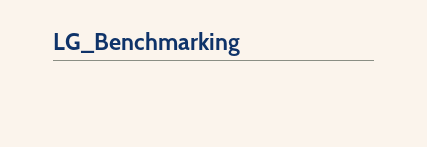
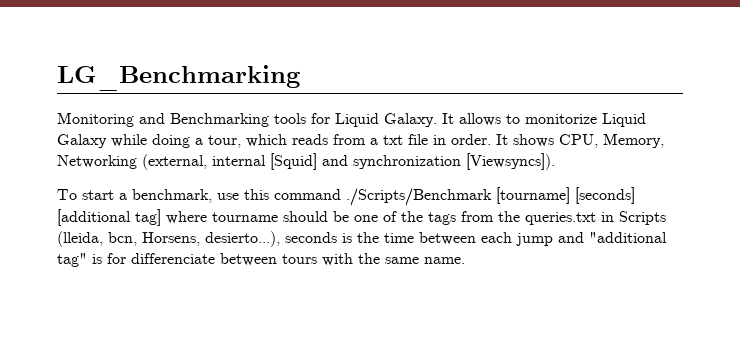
(240, 44) none -> [57,112,646,127] [57,133,664,148] [57,153,555,170] [57,187,635,206] [57,209,666,226] [57,231,667,247] [57,253,465,267] // Monitoring and Benchmarking tools for Liquid Galaxy. It allows to monitorize Liquid Galaxy while doing a tour, which reads from a txt file in order. It shows CPU, Memory, Networking (external, internal [Squid] and synchronization [Viewsyncs]). // To start a benchmark, use this command ./Scripts/Benchmark [tourname] [seconds] [additional tag] where tourname should be one of the tags from the queries.txt in Scripts (lleida, bcn, Horsens, desierto...), seconds is the time between each jump and "additional tag" is for differenciate between tours with the same name.

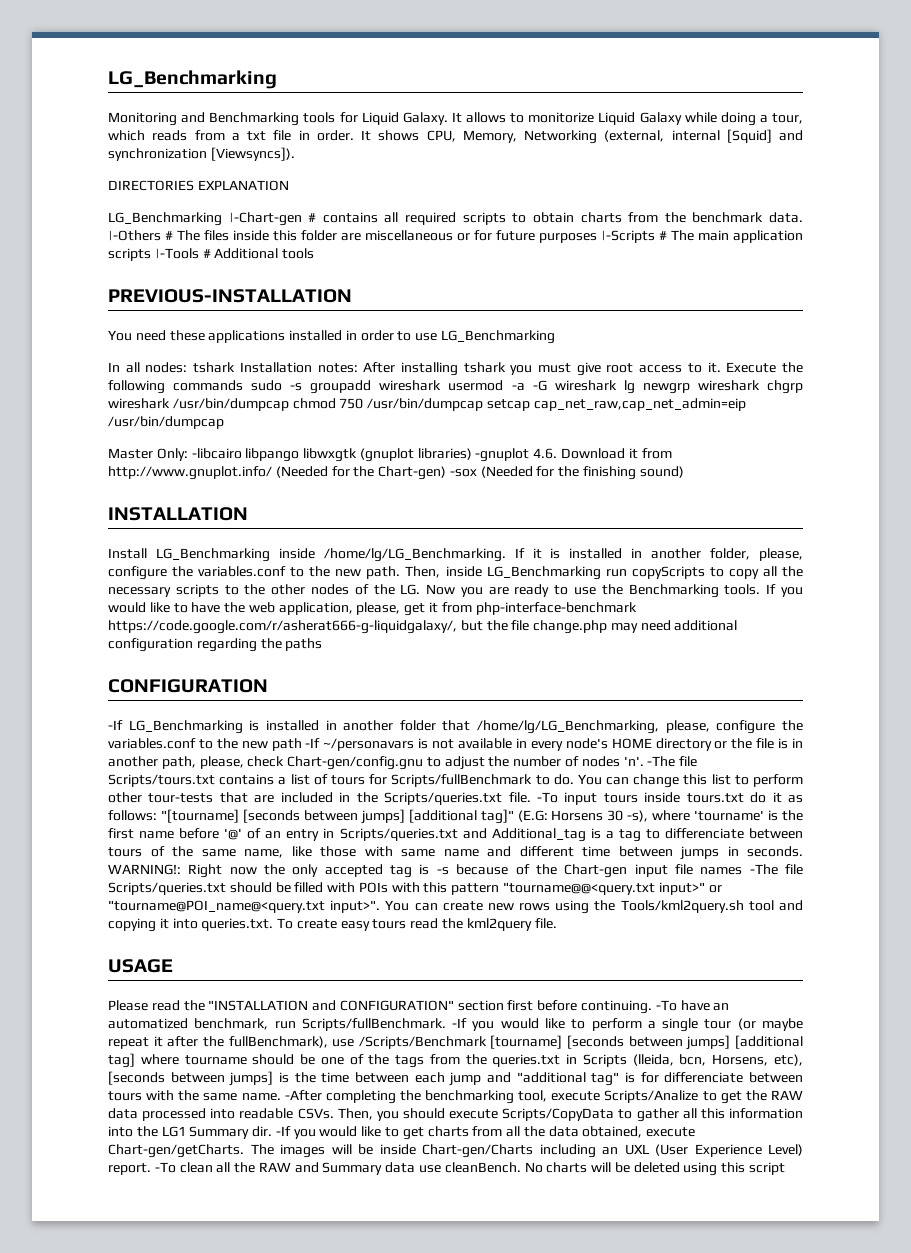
[57,187,635,206] To start a benchmark, use this command ./Scripts/Benchmark [tourname] [seconds] -> [108,180,289,191] [108,212,804,226] [108,230,803,243] [108,248,315,261] [108,289,352,303] [108,330,556,344] [108,362,804,376] [108,380,804,394] [108,398,746,411] [108,416,224,429] [108,448,672,462] [108,466,684,480] [108,507,248,521] [108,548,803,562] [108,566,804,580] [108,584,803,598] [108,602,637,616] [108,620,738,634] [108,638,323,652] [108,679,268,693] [108,720,803,734] [108,738,804,751] [108,756,698,770] [108,774,803,788] [108,792,803,805] [108,809,804,824] [108,828,803,842] [108,846,803,860] [108,864,804,878] [108,882,722,895] [108,900,803,914] [108,918,557,932] [108,959,173,973] [108,1000,730,1014] [108,1018,804,1032] [108,1035,731,1050] DIRECTORIES EXPLANATION // LG_Benchmarking |-Chart-gen # contains all required scripts to obtain charts from the benchmark data. |-Others # The files inside this folder are miscellaneous or for future purposes |-Scripts # The main application scripts |-Tools # Additional tools // PREVIOUS-INSTALLATION // You need these applications installed in order to use LG_Benchmarking // In all nodes: tshark Installation notes: After installing tshark you must give root access to it. Execute the following commands sudo -s groupadd wireshark usermod -a -G wireshark lg newgrp wireshark chgrp wireshark /usr/bin/dumpcap chmod 750 /usr/bin/dumpcap setcap cap_net_raw,cap_net_admin=eip /usr/bin/dumpcap // Master Only: -libcairo libpango libwxgtk (gnuplot libraries) -gnuplot 4.6. Download it from http://www.gnuplot.info/ (Needed for the Chart-gen) -sox (Needed for the finishing sound) // INSTALLATION // Install LG_Benchmarking inside /home/lg/LG_Benchmarking. If it is installed in another folder, please, configure the variables.conf to the new path. Then, inside LG_Benchmarking run copyScripts to copy all the necessary scripts to the other nodes of the LG. Now you are ready to use the Benchmarking tools. If you would like to have the web application, please, get it from php-interface-benchmark https://code.google.com/r/asherat666-g-liquidgalaxy/, but the file change.php may need additional configuration regarding the paths // CONFIGURATION // -If LG_Benchmarking is installed in another folder that /home/lg/LG_Benchmarking, please, configure the variables.conf to the new path -If ~/personavars is not available in every node's HOME directory or the file is in another path, please, check Chart-gen/config.gnu to adjust the number of nodes 'n'. -The file Scripts/tours.txt contains a list of tours for Scripts/fullBenchmark to do. You can change this list to perform other tour-tests that are included in the Scripts/queries.txt file. -To input tours inside tours.txt do it as follows: "[tourname] [seconds between jumps] [additional tag]" (E.G: Horsens 30 -s), where 'tourname' is the first name before '@' of an entry in Scripts/queries.txt and Additional_tag is a tag to differenciate between tours of the same name, like those with same name and different time between jumps in seconds. WARNING!: Right now the only accepted tag is -s because of the Chart-gen input file names -The file Scripts/queries.txt should be filled with POIs with this pattern "tourname@@<query.txt input>" or "tourname@POI_name@<query.txt input>". You can create new rows using the Tools/kml2query.sh tool and copying it into queries.txt. To create easy tours read the kml2query file. // USAGE // Please read the "INSTALLATION and CONFIGURATION" section first before continuing. -To have an automatized benchmark, run Scripts/fullBenchmark. -If you would like to perform a single tour (or maybe repeat it after the fullBenchmark), use /Scripts/Benchmark [tourname] [seconds between jumps]
[205,231,337,247] desierto...), seconds -> [773,1054,803,1066] [108,1071,274,1086] etc), [seconds between jumps]
(465, 260) none -> [284,1090,803,1104] [108,1108,803,1122] [108,1126,696,1140] [108,1144,803,1158] [108,1162,786,1176] -After completing the benchmarking tool, execute Scripts/Analize to get the RAW data processed into readable CSVs. Then, you should execute Scripts/CopyData to gather all this information into the LG1 Summary dir. -If you would like to get charts from all the data obtained, execute Chart-gen/getCharts. The images will be inside Chart-gen/Charts including an UXL (User Experience Level) report. -To clean all the RAW and Summary data use cleanBench. No charts will be deleted using this script

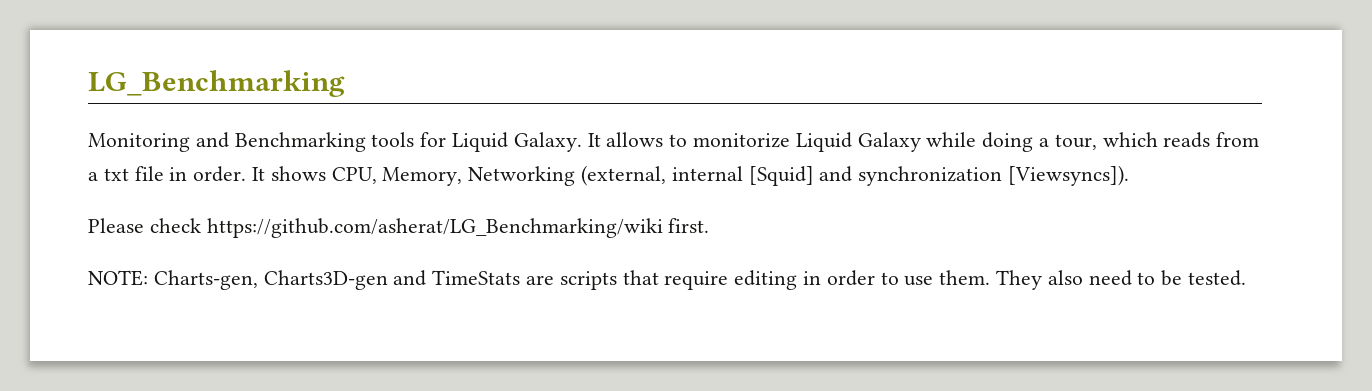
[108,180,289,191] [108,212,804,226] [108,230,803,243] [108,248,315,261] [108,289,352,303] [108,330,556,344] [108,362,804,376] [108,380,804,394] [108,398,746,411] [108,416,224,429] [108,448,672,462] [108,466,684,480] [108,507,248,521] [108,548,803,562] [108,566,804,580] [108,584,803,598] [108,602,637,616] [108,620,738,634] [108,638,323,652] [108,679,268,693] [108,720,803,734] [108,738,804,751] [108,756,698,770] [108,774,803,788] [108,792,803,805] [108,809,804,824] [108,828,803,842] [108,846,803,860] [108,864,804,878] [108,882,722,895] [108,900,803,914] [108,918,557,932] [108,959,173,973] [108,1000,730,1014] [108,1018,804,1032] [108,1035,803,1050] [108,1053,803,1068] [108,1071,803,1086] [108,1090,803,1104] [108,1108,803,1122] [108,1126,696,1140] [108,1144,803,1158] [108,1162,786,1176] DIRECTORIES EXPLANATION // LG_Benchmarking |-Chart-gen # contains all required scripts to obtain charts from the benchmark data. |-Others # The files inside this folder are miscellaneous or for future purposes |-Scripts # The main application scripts |-Tools # Additional tools // PREVIOUS-INSTALLATION // You need these applications installed in order to use LG_Benchmarking // In all nodes: tshark Installation notes: After installing tshark you must give root access to it. Execute the following commands sudo -s groupadd wireshark usermod -a -G wireshark lg newgrp wireshark chgrp wireshark /usr/bin/dumpcap chmod 750 /usr/bin/dumpcap setcap cap_net_raw,cap_net_admin=eip /usr/bin/dumpcap // Master Only: -libcairo libpango libwxgtk (gnuplot libraries) -gnuplot 4.6. Download it from http://www.gnuplot.info/ (Needed for the Chart-gen) -sox (Needed for the finishing sound) // INSTALLATION // Install LG_Benchmarking inside /home/lg/LG_Benchmarking. If it is installed in another folder, please, configure the variables.conf to the new path. Then, inside LG_Benchmarking run copyScripts to copy all the necessary scripts to the other nodes of the LG. Now you are ready to use the Benchmarking tools. If you would like to have the web application, please, get it from php-interface-benchmark https://code.google.com/r/asherat666-g-liquidgalaxy/, but the file change.php may need additional configuration regarding the paths // CONFIGURATION // -If LG_Benchmarking is installed in another folder that /home/lg/LG_Benchmarking, please, configure the variables.conf to the new path -If ~/personavars is not available in every node's HOME directory or the file is in another path, please, check Chart-gen/config.gnu to adjust the number of nodes 'n'. -The file Scripts/tours.txt contains a list of tours for Scripts/fullBenchmark to do. You can change this list to perform other tour-tests that are included in the Scripts/queries.txt file. -To input tours inside tours.txt do it as follows: "[tourname] [seconds between jumps] [additional tag]" (E.G: Horsens 30 -s), where 'tourname' is the first name before '@' of an entry in Scripts/queries.txt and Additional_tag is a tag to differenciate between tours of the same name, like those with same name and different time between jumps in seconds. WARNING!: Right now the only accepted tag is -s because of the Chart-gen input file names -The file Scripts/queries.txt should be filled with POIs with this pattern "tourname@@<query.txt input>" or "tourname@POI_name@<query.txt input>". You can create new rows using the Tools/kml2query.sh tool and copying it into queries.txt. To create easy tours read the kml2query file. // USAGE // Please read the "INSTALLATION and CONFIGURATION" section first before continuing. -To have an automatized benchmark, run Scripts/fullBenchmark. -If you would like to perform a single tour (or maybe repeat it after the fullBenchmark), use /Scripts/Benchmark [tourname] [seconds between jumps] [additional tag] where tourname should be one of the tags from the queries.txt in Scripts (lleida, bcn, Horsens, etc), [seconds between jumps] is the time between each jump and "additional tag" is for differenciate between tours with the same name. -After completing the benchmarking tool, execute Scripts/Analize to get the RAW data processed into readable CSVs. Then, you should execute Scripts/CopyData to gather all this information into the LG1 Summary dir. -If you would like to get charts from all the data obtained, execute Chart-gen/getCharts. The images will be inside Chart-gen/Charts including an UXL (User Experience Level) report. -To clean all the RAW and Summary data use cleanBench. No charts will be deleted using this script -> [88,218,710,238] [88,270,1247,290] Please check https://github.com/asherat/LG_Benchmarking/wiki first. // NOTE: Charts-gen, Charts3D-gen and TimeStats are scripts that require editing in order to use them. They also need to be tested.

